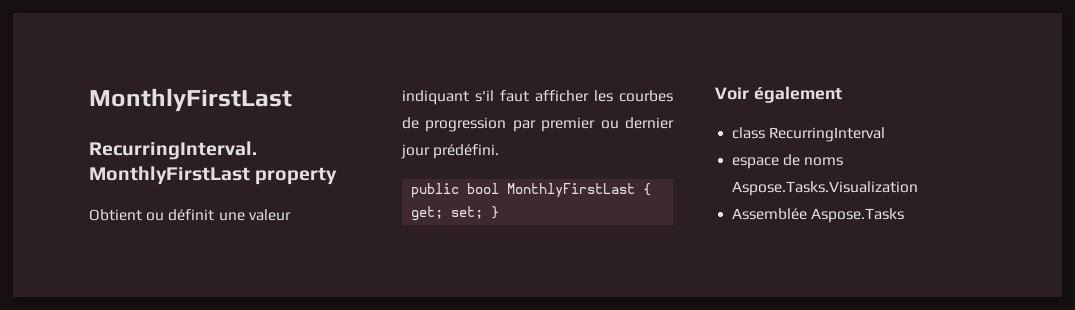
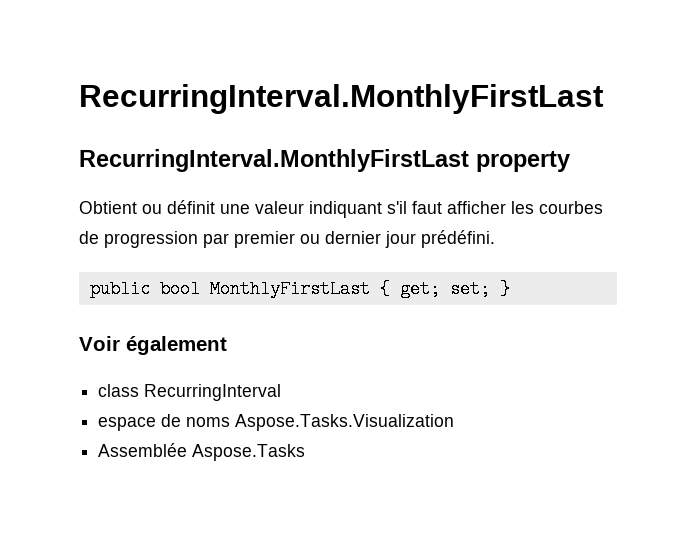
[89,88,292,112] MonthlyFirstLast -> [79,84,604,114] RecurringInterval.MonthlyFirstLast

